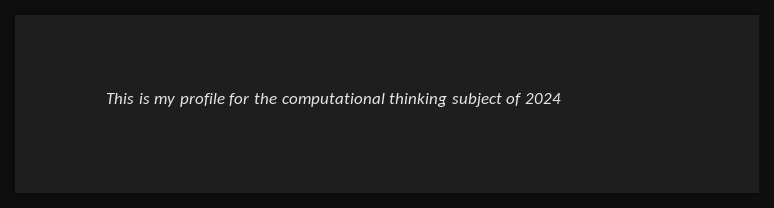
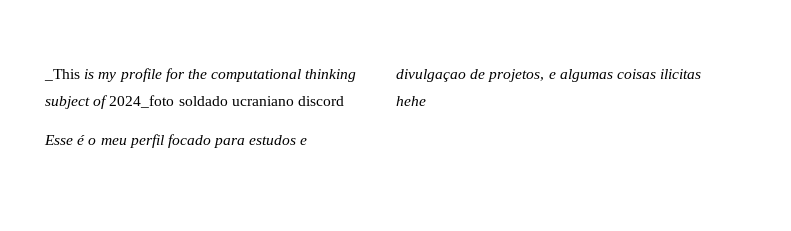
[106,93,134,104] This -> [44,69,80,81] _This
[524,93,561,104] 2024 -> [109,95,344,108] [44,134,308,148] [396,69,702,82] [396,96,426,106] 2024_foto soldado ucraniano discord // Esse é o meu perfil focado para estudos e divulgaçao de projetos, e algumas coisas ilicitas hehe

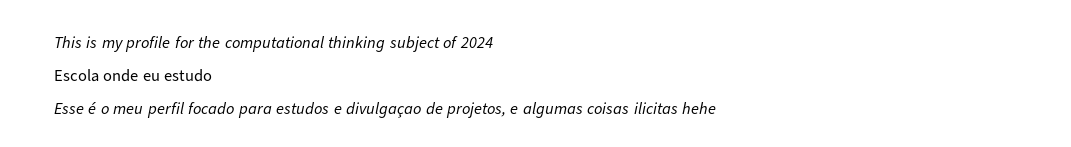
[44,69,80,81] _This -> [54,36,82,48] This
[109,95,344,108] 2024_foto soldado ucraniano discord -> [459,37,493,48] [54,69,213,82] 2024 // Escola onde eu estudo

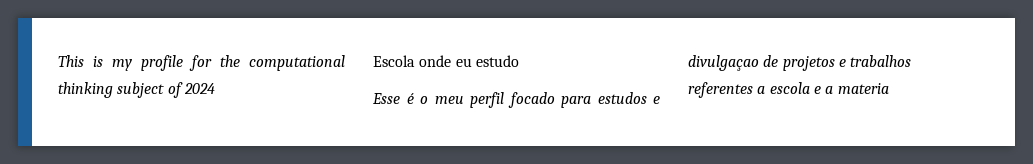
[446,102,717,118] projetos, e algumas coisas ilicitas hehe -> [782,55,912,71] [688,82,889,98] projetos e trabalhos referentes a escola e a materia

